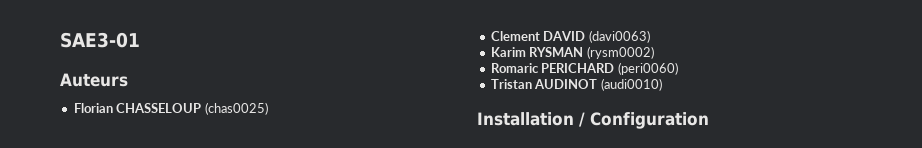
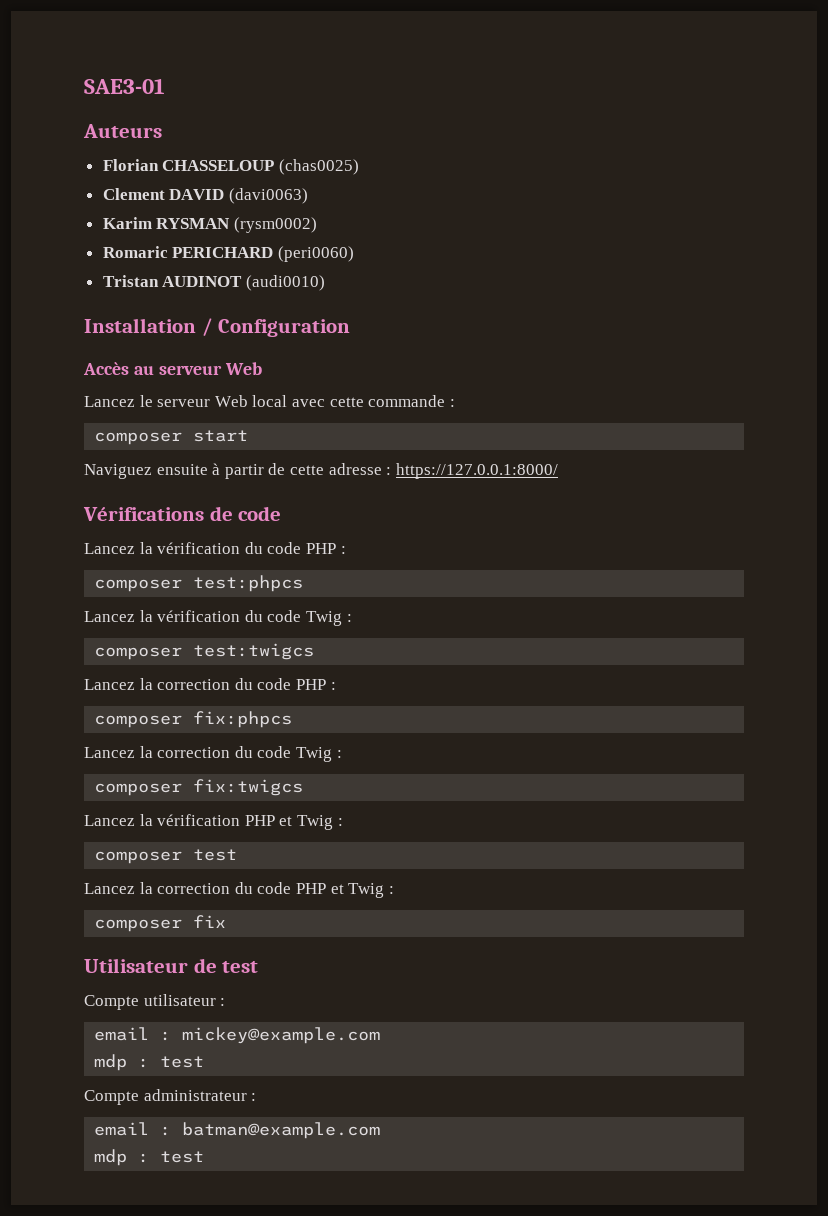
(709, 120) none -> [83,362,262,375] [84,395,455,407] [94,430,249,445] [84,463,558,479] [83,506,282,521] [84,542,346,554] [94,575,304,592] [84,610,352,626] [94,643,315,660] [84,678,336,690] [94,711,293,728] [84,746,342,762] [94,779,304,796] [84,814,343,830] [94,849,238,864] [84,882,394,898] [94,915,227,932] [84,958,259,973] [84,994,226,1010] [94,1027,381,1044] [94,1054,205,1071] [84,1089,257,1105] [94,1122,381,1139] [94,1149,205,1166] // Accès au serveur Web // Lancez le serveur Web local avec cette commande : // composer start // Naviguez ensuite à partir de cette adresse : https://127.0.0.1:8000/ // Vérifications de code // Lancez la vérification du code PHP : // composer test:phpcs // Lancez la vérification du code Twig : // composer test:twigcs // Lancez la correction du code PHP : // composer fix:phpcs // Lancez la correction du code Twig : // composer fix:twigcs // Lancez la vérification PHP et Twig : // composer test // Lancez la correction du code PHP et Twig : // composer fix // Utilisateur de test // Compte utilisateur : // email : mickey@example.com // mdp : test // Compte administrateur : // email : batman@example.com // mdp : test

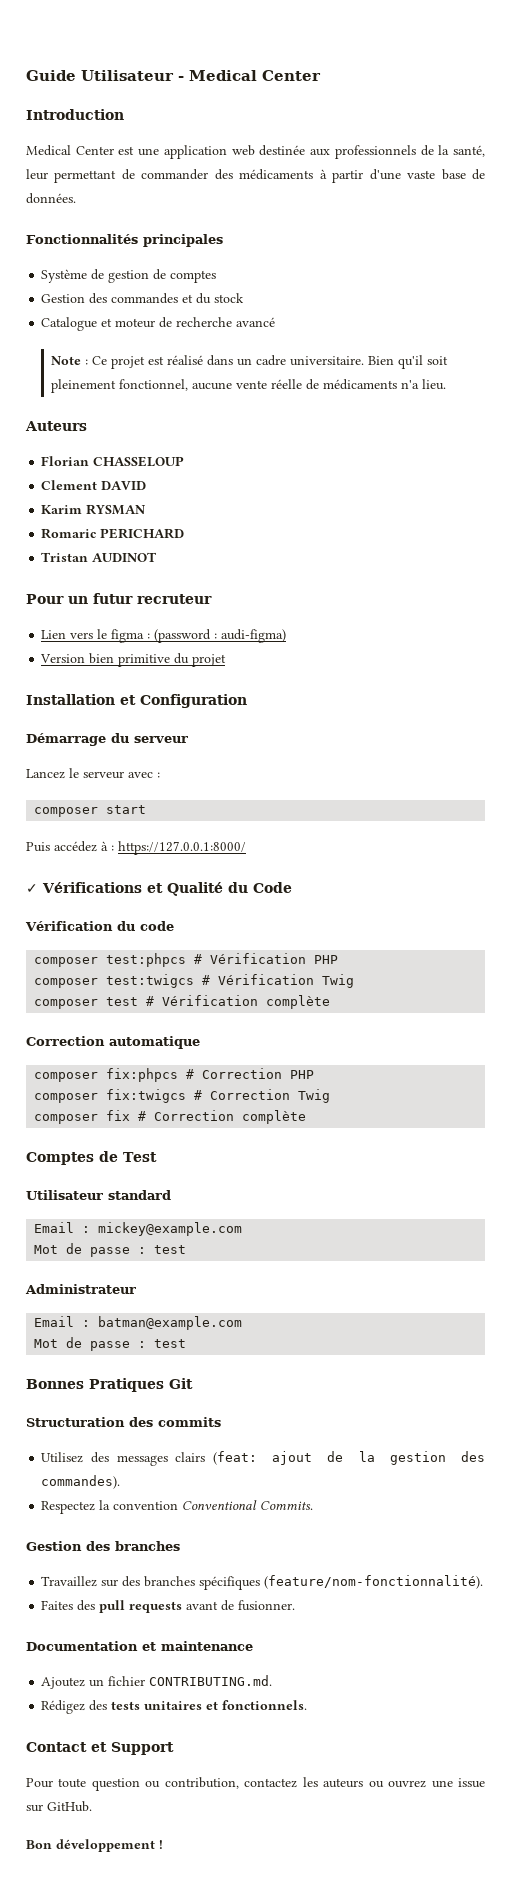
[84,78,165,94] SAE3-01 -> [26,70,321,81] [26,109,124,120] [26,145,486,159] [26,169,485,183] [26,193,76,204] [26,234,223,247] [41,269,217,283] [41,293,245,304] [41,317,276,331] [51,355,449,369] [51,379,447,393] Guide Utilisateur - Medical Center // Introduction // Medical Center est une application web destinée aux professionnels de la santé, leur permettant de commander des médicaments à partir d'une vaste base de données. // Fonctionnalités principales // Système de gestion de comptes // Gestion des commandes et du stock // Catalogue et moteur de recherche avancé // Note : Ce projet est réalisé dans un cadre universitaire. Bien qu'il soit pleinement fonctionnel, aucune vente réelle de médicaments n'a lieu.
[278,159,359,175] (chas0025) -> (185, 461) none
[228,188,308,204] (davi0063) -> (147, 485) none
[233,217,317,233] (rysm0002) -> (147, 509) none
[277,246,354,262] (peri0060) -> (185, 533) none
[245,275,325,291] (audi0010) -> [26,593,212,604] [41,629,287,643] [40,653,227,667] // Pour un futur recruteur // Lien vers le figma : (password : audi-figma) // Version bien primitive du projet
[201,318,213,336] / -> [120,695,136,705] et
[83,362,262,375] Accès au serveur Web -> [26,733,188,746] Démarrage du serveur
[214,395,455,407] [94,430,249,445] [84,463,558,479] [83,506,282,521] [84,542,346,554] Web local avec cette commande : // composer start // Naviguez ensuite à partir de cette adresse : https://127.0.0.1:8000/ // Vérifications de code // Lancez la vérification du code PHP : -> [128,772,160,778] [34,805,147,817] [26,841,246,855] [26,882,292,896] [25,921,174,931] avec : // composer start // Puis accédez à : https://127.0.0.1:8000/ // ✓ Vérifications et Qualité du Code // Vérification du code
[84,610,352,626] [94,643,315,660] [84,678,336,690] [94,711,293,728] [84,746,342,762] [94,779,304,796] [84,814,343,830] [94,849,238,864] [84,882,394,898] [94,915,227,932] [84,958,259,973] [84,994,226,1010] [94,1027,150,1041] // Lancez la vérification du code Twig : // composer test:twigcs // Lancez la correction du code PHP : // composer fix:phpcs // Lancez la correction du code Twig : // composer fix:twigcs // Lancez la vérification PHP et Twig : // composer test // Lancez la correction du code PHP et Twig : // composer fix // Utilisateur de test // Compte utilisateur : // email -> [194,953,339,964] [34,974,355,988] [34,995,331,1009] [26,1036,200,1049] [34,1068,315,1082] [34,1089,331,1103] [34,1110,307,1124] [26,1151,157,1165] [26,1190,171,1200] [34,1222,75,1233] # Vérification PHP // composer test:twigcs # Vérification Twig // composer test # Vérification complète // Correction automatique // composer fix:phpcs # Correction PHP // composer fix:twigcs # Correction Twig // composer fix # Correction complète // Comptes de Test // Utilisateur standard // Email
[94,1054,205,1071] [84,1089,257,1105] [94,1122,150,1136] mdp : test // Compte administrateur : // email -> [34,1243,187,1257] [25,1284,136,1294] [34,1316,75,1327] Mot de passe : test // Administrateur // Email
[94,1149,205,1166] mdp : test -> [34,1337,187,1351] [26,1378,193,1392] [26,1417,221,1427] [41,1451,486,1466] [41,1475,121,1489] [41,1500,314,1514] [26,1541,180,1551] [41,1575,484,1590] [41,1600,296,1613] [26,1641,253,1651] [41,1675,273,1689] [41,1700,308,1714] [26,1742,174,1755] [26,1777,485,1791] [26,1801,92,1812] [26,1839,163,1852] Mot de passe : test // Bonnes Pratiques Git // Structuration des commits // Utilisez des messages clairs (feat: ajout de la gestion des commandes). // Respectez la convention Conventional Commits. // Gestion des branches // Travaillez sur des branches spécifiques (feature/nom-fonctionnalité). // Faites des pull requests avant de fusionner. // Documentation et maintenance // Ajoutez un fichier CONTRIBUTING.md. // Rédigez des tests unitaires et fonctionnels. // Contact et Support // Pour toute question ou contribution, contactez les auteurs ou ouvrez une issue sur GitHub. // Bon développement !

